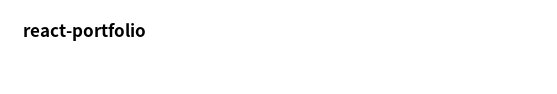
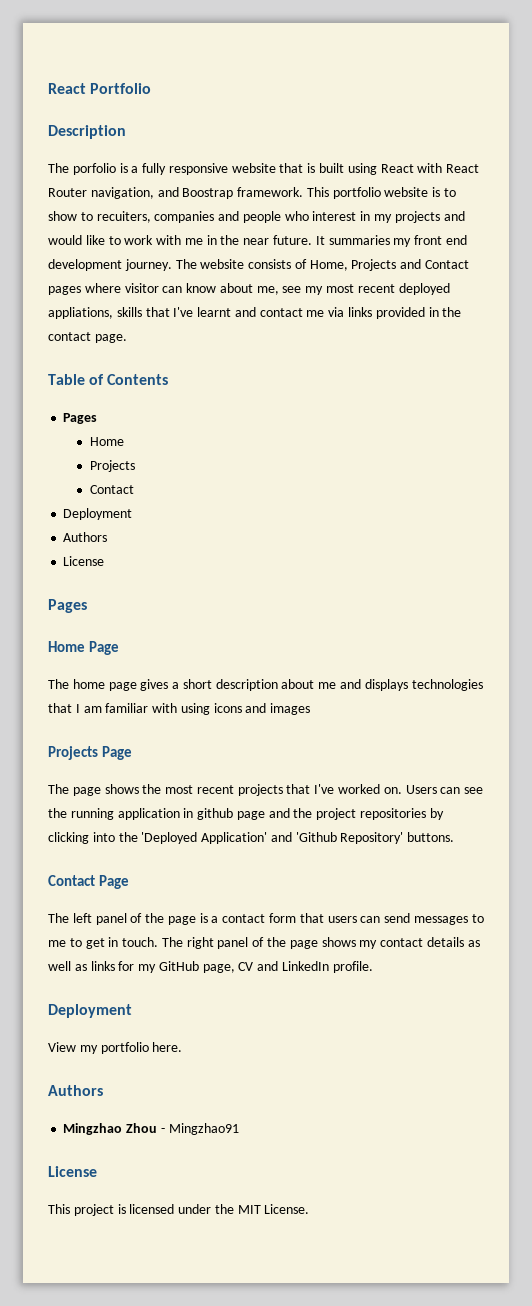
[23,23,146,41] react-portfolio -> [48,83,152,94] [48,125,126,139] [48,163,480,175] [48,187,457,199] [48,211,465,223] [48,235,467,247] [48,259,470,271] [48,283,450,295] [48,307,462,319] [48,332,127,343] [48,374,169,385] [63,413,98,424] [89,437,124,446] [89,460,135,472] [89,485,134,494] [63,508,133,520] [63,532,108,542] [63,556,105,566] [48,599,87,613] [48,641,119,655] [48,679,483,691] [48,703,311,715] [48,746,132,760] [48,784,484,796] [48,808,444,820] [48,832,455,844] [48,875,129,889] [48,913,484,925] [48,937,480,949] [48,961,373,973] [48,1004,132,1018] [48,1042,183,1054] [48,1085,103,1096] [63,1123,239,1135] [48,1166,97,1177] [48,1204,310,1216] React Portfolio // Description // The porfolio is a fully responsive website that is built using React with React Router navigation, and Boostrap framework. This portfolio website is to show to recuiters, companies and people who interest in my projects and would like to work with me in the near future. It summaries my front end development journey. The website consists of Home, Projects and Contact pages where visitor can know about me, see my most recent deployed appliations, skills that I've learnt and contact me via links provided in the contact page. // Table of Contents // Pages // Home // Projects // Contact // Deployment // Authors // License // Pages // Home Page // The home page gives a short description about me and displays technologies that I am familiar with using icons and images // Projects Page // The page shows the most recent projects that I've worked on. Users can see the running application in github page and the project repositories by clicking into the 'Deployed Application' and 'Github Repository' buttons. // Contact Page // The left panel of the page is a contact form that users can send messages to me to get in touch. The right panel of the page shows my contact details as well as links for my GitHub page, CV and LinkedIn profile. // Deployment // View my portfolio here. // Authors // Mingzhao Zhou - Mingzhao91 // License // This project is licensed under the MIT License.

